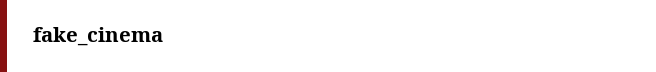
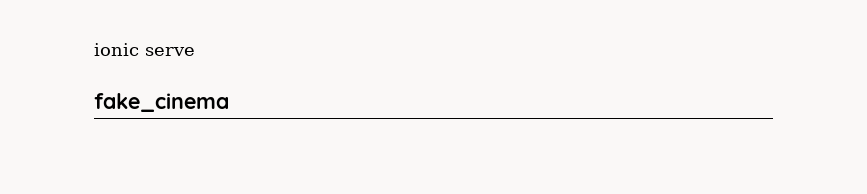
(33, 36) none -> [94,43,195,56] ionic serve //

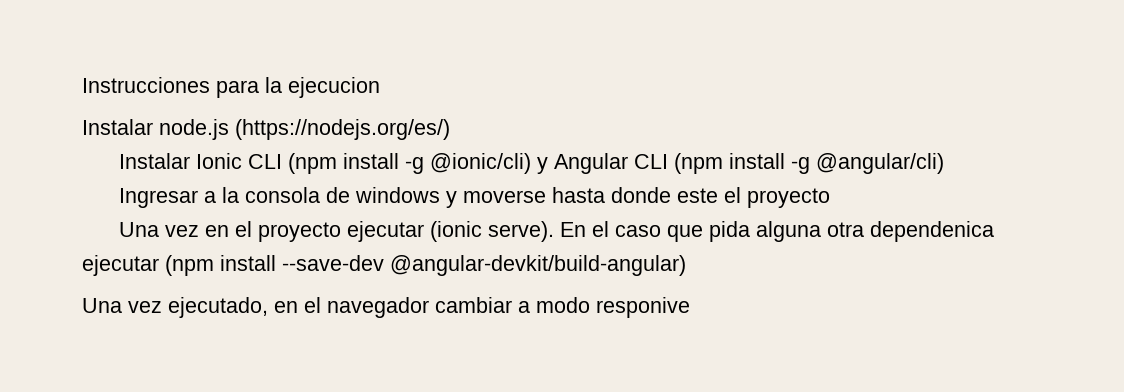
[94,43,195,56] [94,93,229,112] ionic serve // fake_cinema -> [82,77,380,98] [82,119,450,140] [118,153,944,174] [118,187,830,208] [118,221,994,242] [82,255,686,276] [82,297,690,318] Instrucciones para la ejecucion // Instalar node.js (https://nodejs.org/es/) // Instalar Ionic CLI (npm install -g @ionic/cli) y Angular CLI (npm install -g @angular/cli) // Ingresar a la consola de windows y moverse hasta donde este el proyecto // Una vez en el proyecto ejecutar (ionic serve). En el caso que pida alguna otra dependenica ejecutar (npm install --save-dev @angular-devkit/build-angular) // Una vez ejecutado, en el navegador cambiar a modo responive

